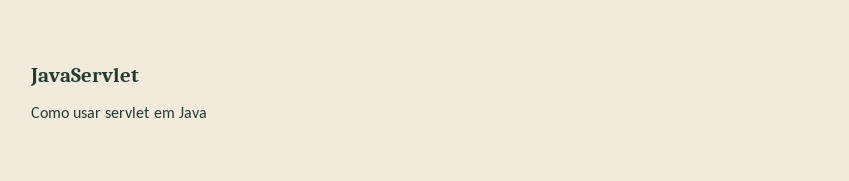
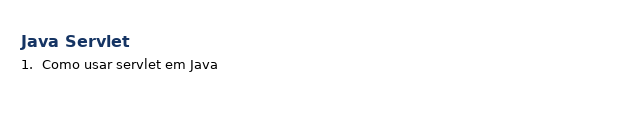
[30,67,139,86] JavaServlet // -> [20,35,130,50] [21,60,33,69] Java Servlet // 1.

